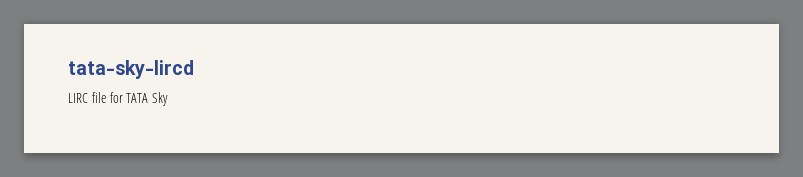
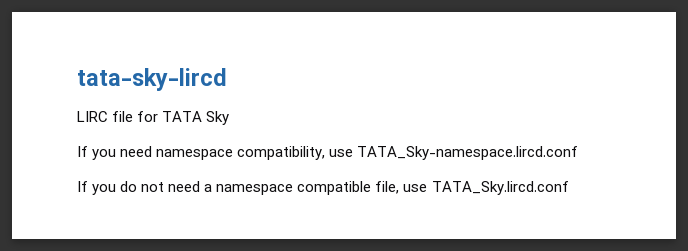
(169, 99) none -> [77,146,579,160] [77,181,569,195] // If you need namespace compatibility, use TATA_Sky-namespace.lircd.conf // If you do not need a namespace compatible file, use TATA_Sky.lircd.conf

